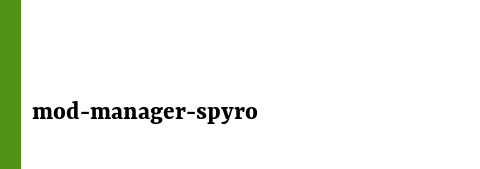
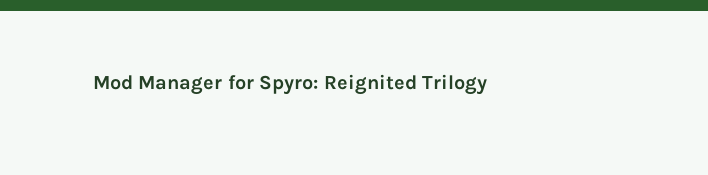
[32,101,258,124] mod-manager-spyro -> [93,74,487,95] Mod Manager for Spyro: Reignited Trilogy

